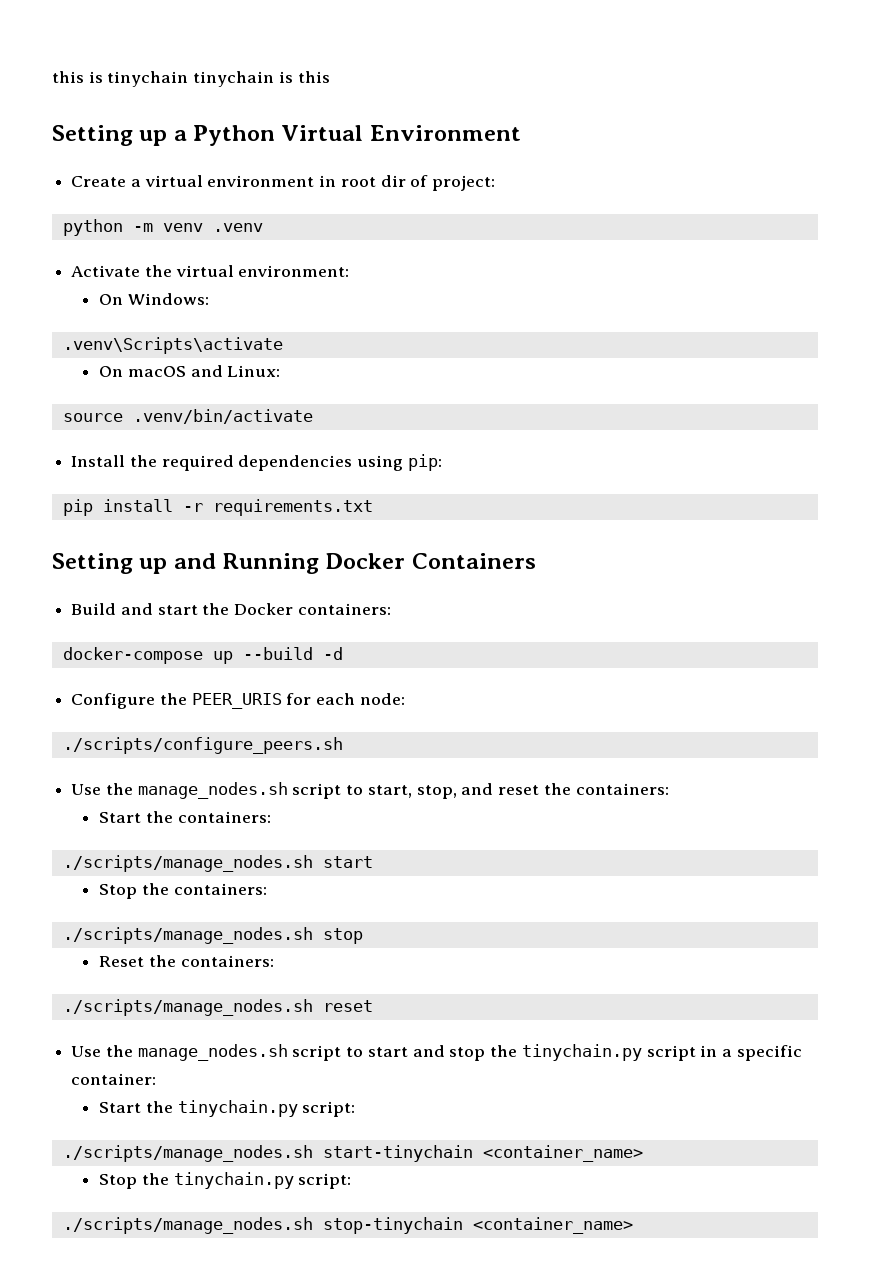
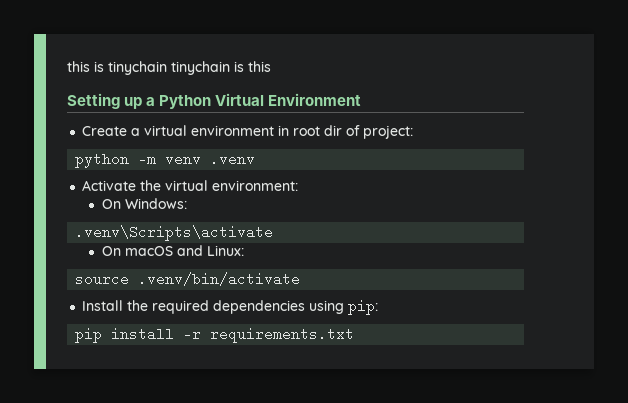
[52,553,536,574] [71,603,391,615] [62,647,343,664] [71,693,405,709] [62,737,343,754] [71,782,669,799] [99,811,271,823] [62,855,373,872] [99,883,267,899] [62,927,363,944] [99,955,274,967] [62,999,373,1016] [71,1044,802,1061] [71,1073,157,1085] [99,1100,356,1117] [62,1145,643,1162] [99,1172,352,1189] [62,1217,633,1234] // Setting up and Running Docker Containers // Build and start the Docker containers: // docker-compose up --build -d // Configure the PEER_URIS for each node: // ./scripts/configure_peers.sh // Use the manage_nodes.sh script to start, stop, and reset the containers: // Start the containers: // ./scripts/manage_nodes.sh start // Stop the containers: // ./scripts/manage_nodes.sh stop // Reset the containers: // ./scripts/manage_nodes.sh reset // Use the manage_nodes.sh script to start and stop the tinychain.py script in a specific container: // Start the tinychain.py script: // ./scripts/manage_nodes.sh start-tinychain <container_name> // Stop the tinychain.py script: // ./scripts/manage_nodes.sh stop-tinychain <container_name> -> (355, 335) none

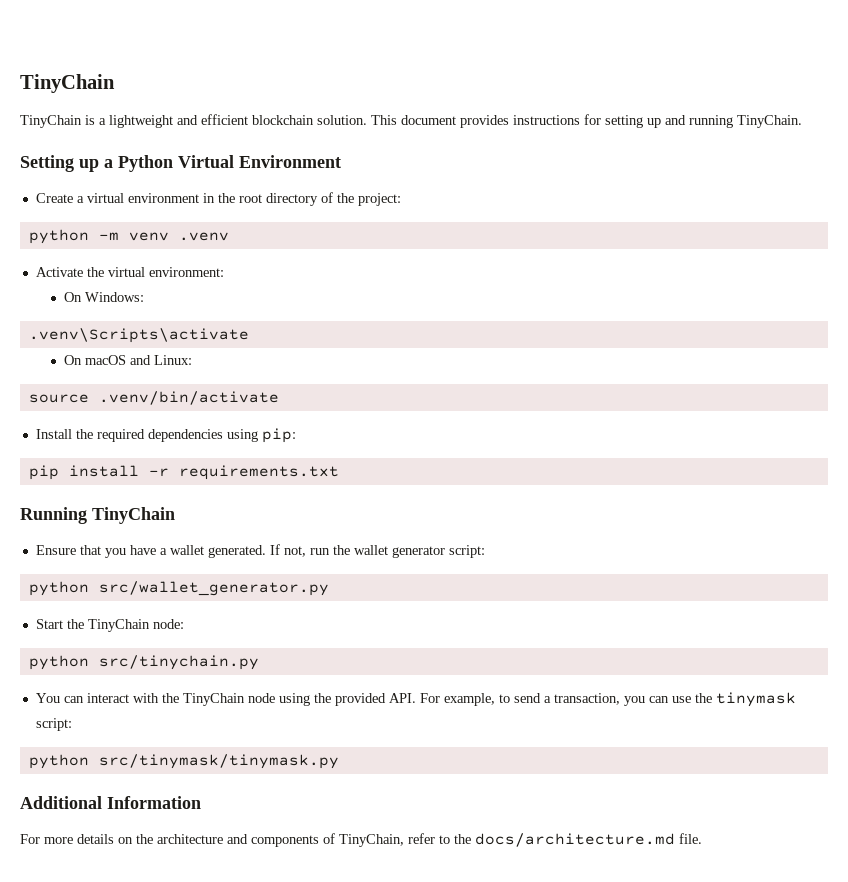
[67,61,271,75] this is tinychain tinychain is this -> [20,74,115,93] [20,114,802,128] TinyChain // TinyChain is a lightweight and efficient blockchain solution. This document provides instructions for setting up and running TinyChain.
[293,125,361,136] root dir of -> [217,192,354,206] the root directory of the
(355, 335) none -> [20,507,175,524] [35,544,485,558] [28,581,329,596] [35,619,184,632] [28,655,259,670] [35,692,796,707] [35,718,72,731] [28,754,339,769] [20,796,201,809] [20,833,702,847] // Running TinyChain // Ensure that you have a wallet generated. If not, run the wallet generator script: // python src/wallet_generator.py // Start the TinyChain node: // python src/tinychain.py // You can interact with the TinyChain node using the provided API. For example, to send a transaction, you can use the tinymask script: // python src/tinymask/tinymask.py // Additional Information // For more details on the architecture and components of TinyChain, refer to the docs/architecture.md file.

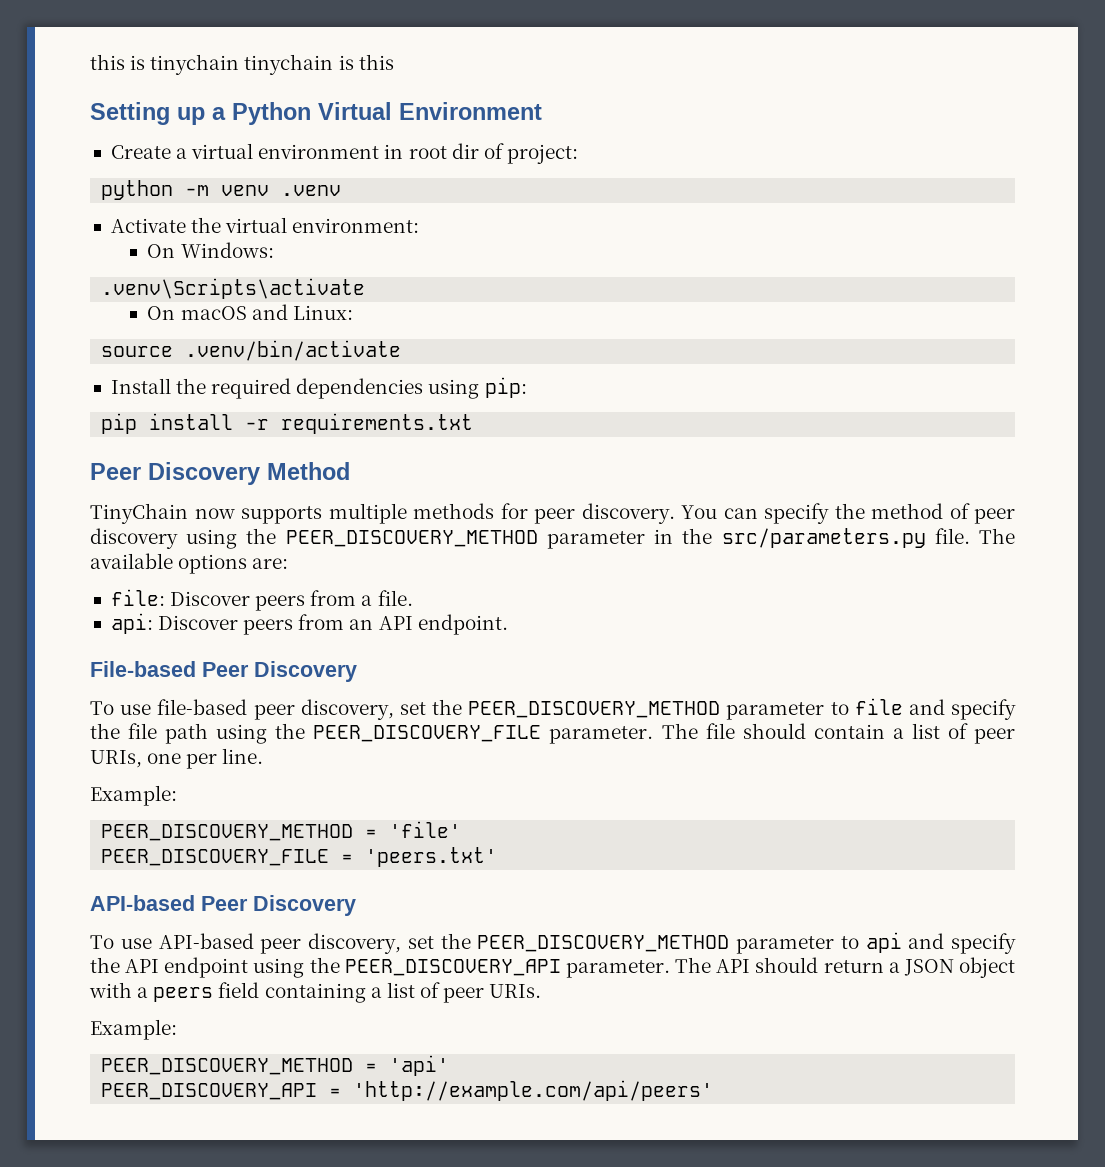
[20,74,115,93] [20,114,802,128] TinyChain // TinyChain is a lightweight and efficient blockchain solution. This document provides instructions for setting up and running TinyChain. -> [90,54,394,75] this is tinychain tinychain is this
[217,192,354,206] the root directory of the -> [408,143,504,159] root dir of
[20,507,175,524] [35,544,485,558] [28,581,329,596] [35,619,184,632] [28,655,259,670] [35,692,796,707] [35,718,72,731] [28,754,339,769] [20,796,201,809] [20,833,702,847] Running TinyChain // Ensure that you have a wallet generated. If not, run the wallet generator script: // python src/wallet_generator.py // Start the TinyChain node: // python src/tinychain.py // You can interact with the TinyChain node using the provided API. For example, to send a transaction, you can use the tinymask script: // python src/tinymask/tinymask.py // Additional Information // For more details on the architecture and components of TinyChain, refer to the docs/architecture.md file. -> [90,462,350,485] [90,503,1015,524] [90,528,1015,549] [90,553,289,574] [110,589,413,611] [110,613,508,635] [90,661,357,682] [90,698,1016,720] [90,723,1015,744] [90,748,264,769] [90,785,177,806] [101,821,462,841] [101,847,498,867] [90,895,356,916] [90,932,1016,954] [90,957,1016,978] [89,982,542,1003] [90,1019,177,1040] [101,1055,450,1076] [101,1080,714,1101] Peer Discovery Method // TinyChain now supports multiple methods for peer discovery. You can specify the method of peer discovery using the PEER_DISCOVERY_METHOD parameter in the src/parameters.py file. The available options are: // file: Discover peers from a file. // api: Discover peers from an API endpoint. // File-based Peer Discovery // To use file-based peer discovery, set the PEER_DISCOVERY_METHOD parameter to file and specify the file path using the PEER_DISCOVERY_FILE parameter. The file should contain a list of peer URIs, one per line. // Example: // PEER_DISCOVERY_METHOD = 'file' // PEER_DISCOVERY_FILE = 'peers.txt' // API-based Peer Discovery // To use API-based peer discovery, set the PEER_DISCOVERY_METHOD parameter to api and specify the API endpoint using the PEER_DISCOVERY_API parameter. The API should return a JSON object with a peers field containing a list of peer URIs. // Example: // PEER_DISCOVERY_METHOD = 'api' // PEER_DISCOVERY_API = 'http://example.com/api/peers'

